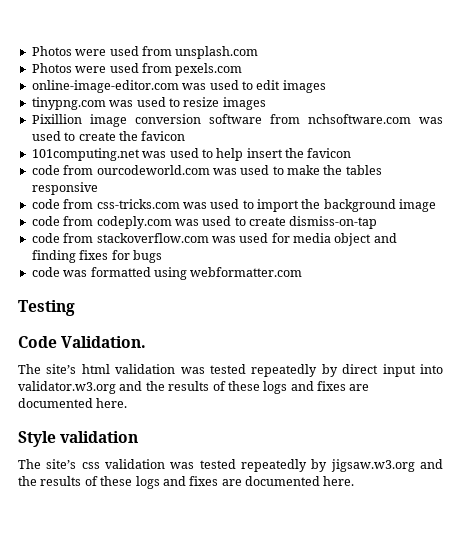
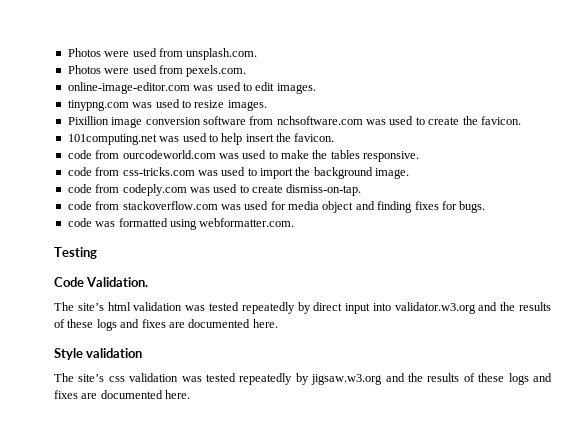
[31,46,259,59] [31,63,243,76] Photos were used from unsplash.com // Photos were used from pexels.com -> [67,48,258,60] [67,65,247,77] Photos were used from unsplash.com. // Photos were used from pexels.com.
[282,80,326,93] images -> [276,83,316,94] images.
[222,97,266,110] images -> [227,100,267,111] images.
[141,131,186,141] favicon -> [480,116,521,125] favicon.
[307,148,352,158] favicon -> [294,133,335,142] favicon.
[31,182,98,195] responsive -> [363,151,420,162] responsive.
[399,199,437,212] image -> [375,168,410,179] image.
[289,216,378,229] dismiss-on-tap -> [286,184,362,196] dismiss-on-tap.
[132,250,162,263] bugs -> [459,201,486,213] bugs.
[190,267,303,277] webformatter.com -> [199,218,295,227] webformatter.com.

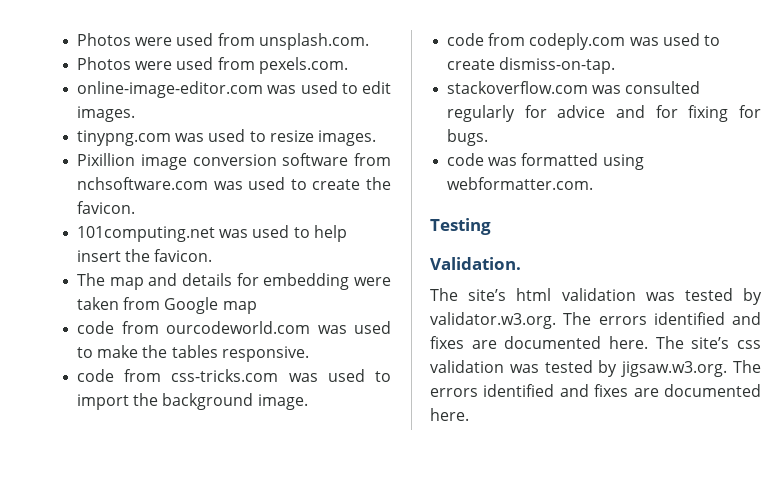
(335, 137) none -> [77,273,391,290] [77,297,257,314] // The map and details for embedding were taken from Google map
[67,201,439,213] code from stackoverflow.com was used for media object and finding fixes -> [447,81,701,94] [447,105,729,122] stackoverflow.com was consulted regularly for advice and for fixing
[54,277,84,287] Code -> (491, 226) none
[241,302,551,314] [54,319,278,331] [54,348,143,360] repeatedly by direct input into validator.w3.org and the results of these logs and fixes are documented here. // Style validation // -> [743,288,762,305] [430,312,761,329] [430,336,648,349] by validator.w3.org. The errors identified and fixes are documented here.
[239,373,529,385] repeatedly by jigsaw.w3.org and the results of these logs -> [598,360,761,377] [430,384,555,397] by jigsaw.w3.org. The errors identified

